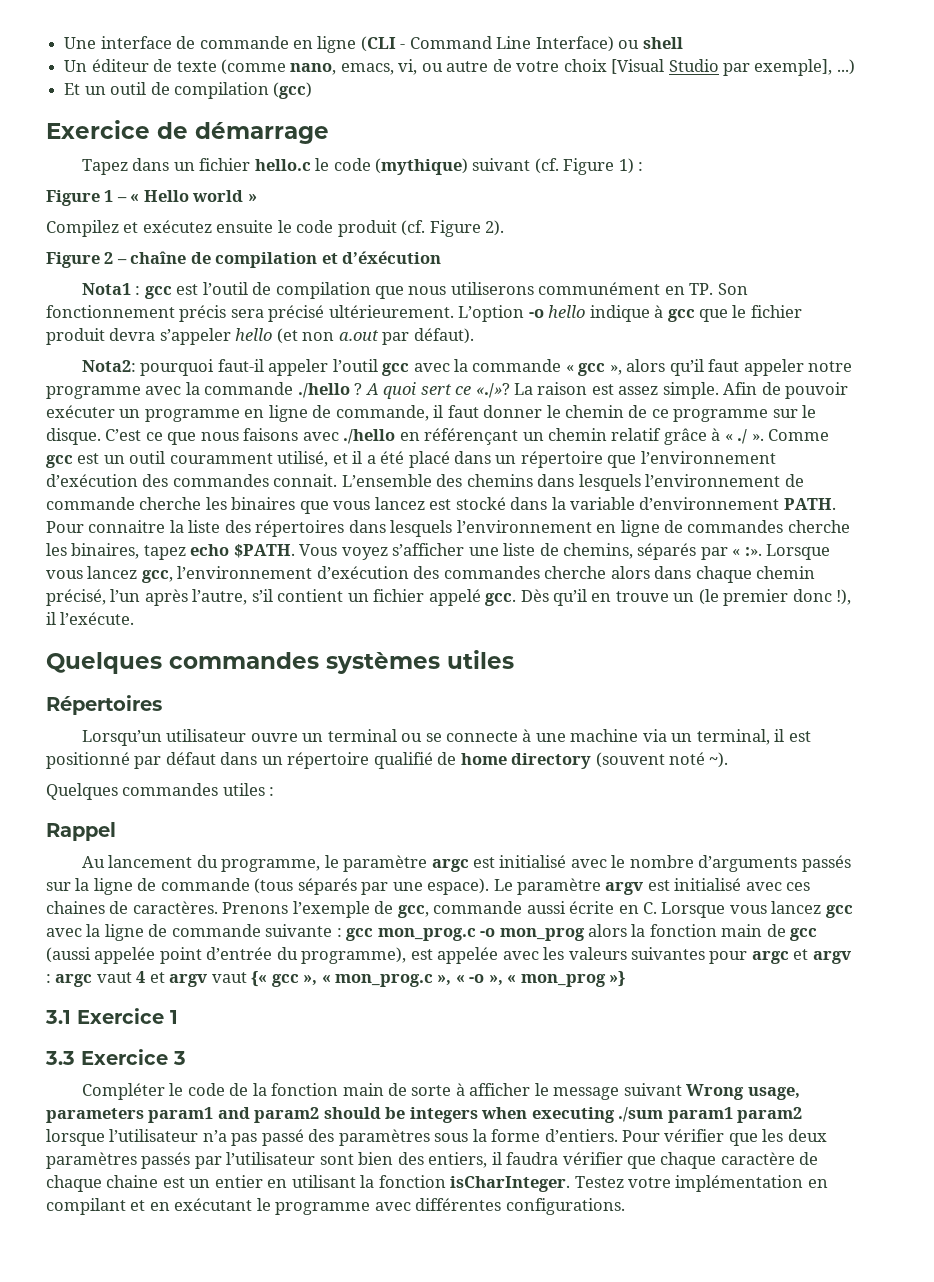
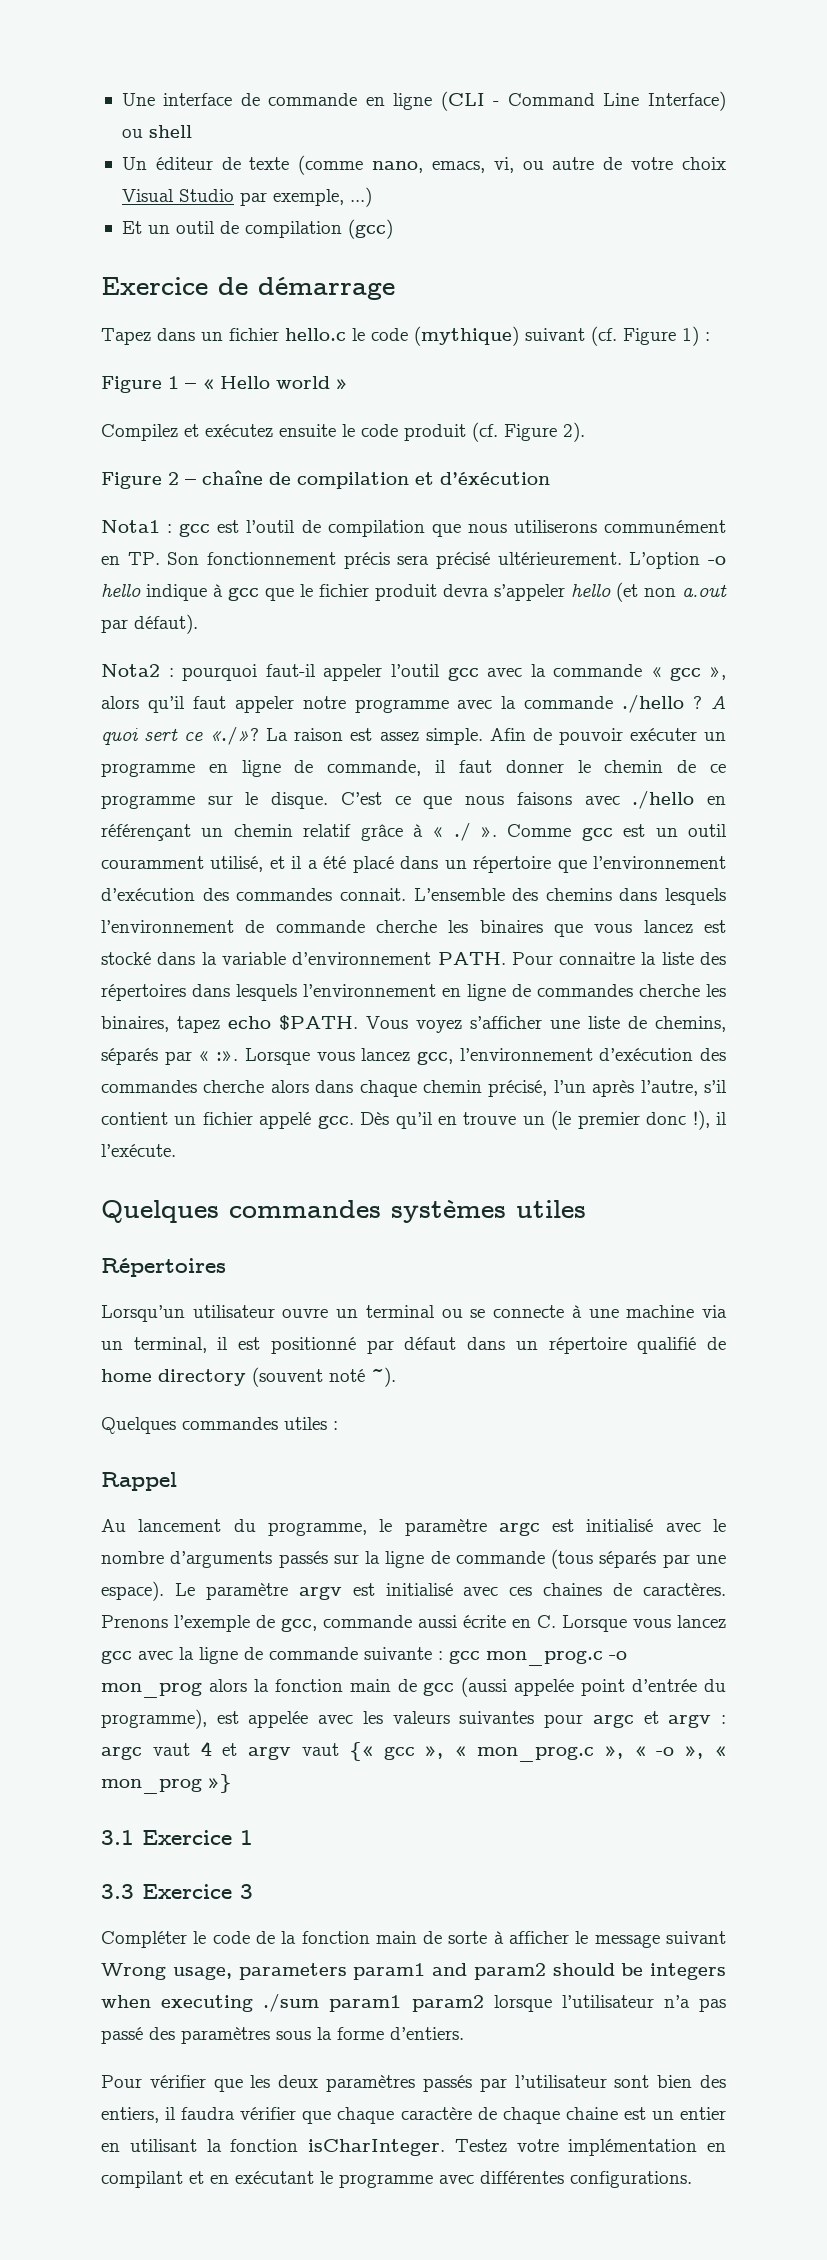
[611,59,665,74] [Visual -> [121,189,174,202] Visual
[754,59,833,76] exemple], -> [272,189,344,206] exemple,
[81,360,136,372] Nota2: -> [101,664,174,677] Nota2 :
(618, 1135) none -> (464, 2033) //

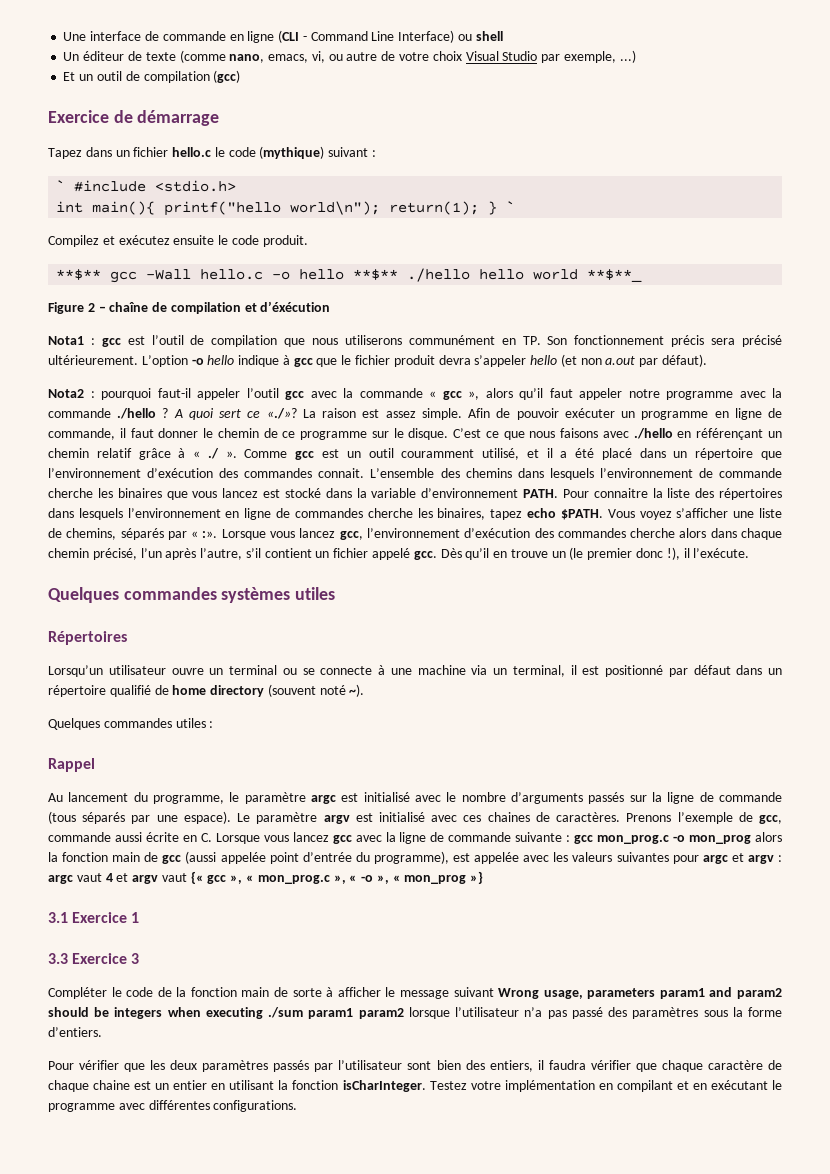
[591,326,710,346] [101,376,348,393] (cf. Figure 1) : // Figure 1 – « Hello world » -> [372,150,377,157] [56,180,237,192] [56,201,516,216] : // ` #include <stdio.h> // int main(){ printf("hello world\n"); return(1); } `
[404,422,585,442] produit (cf. Figure 2). -> [262,235,308,247] [56,268,643,283] produit. // **$** gcc -Wall hello.c -o hello **$** ./hello hello world **$**_

